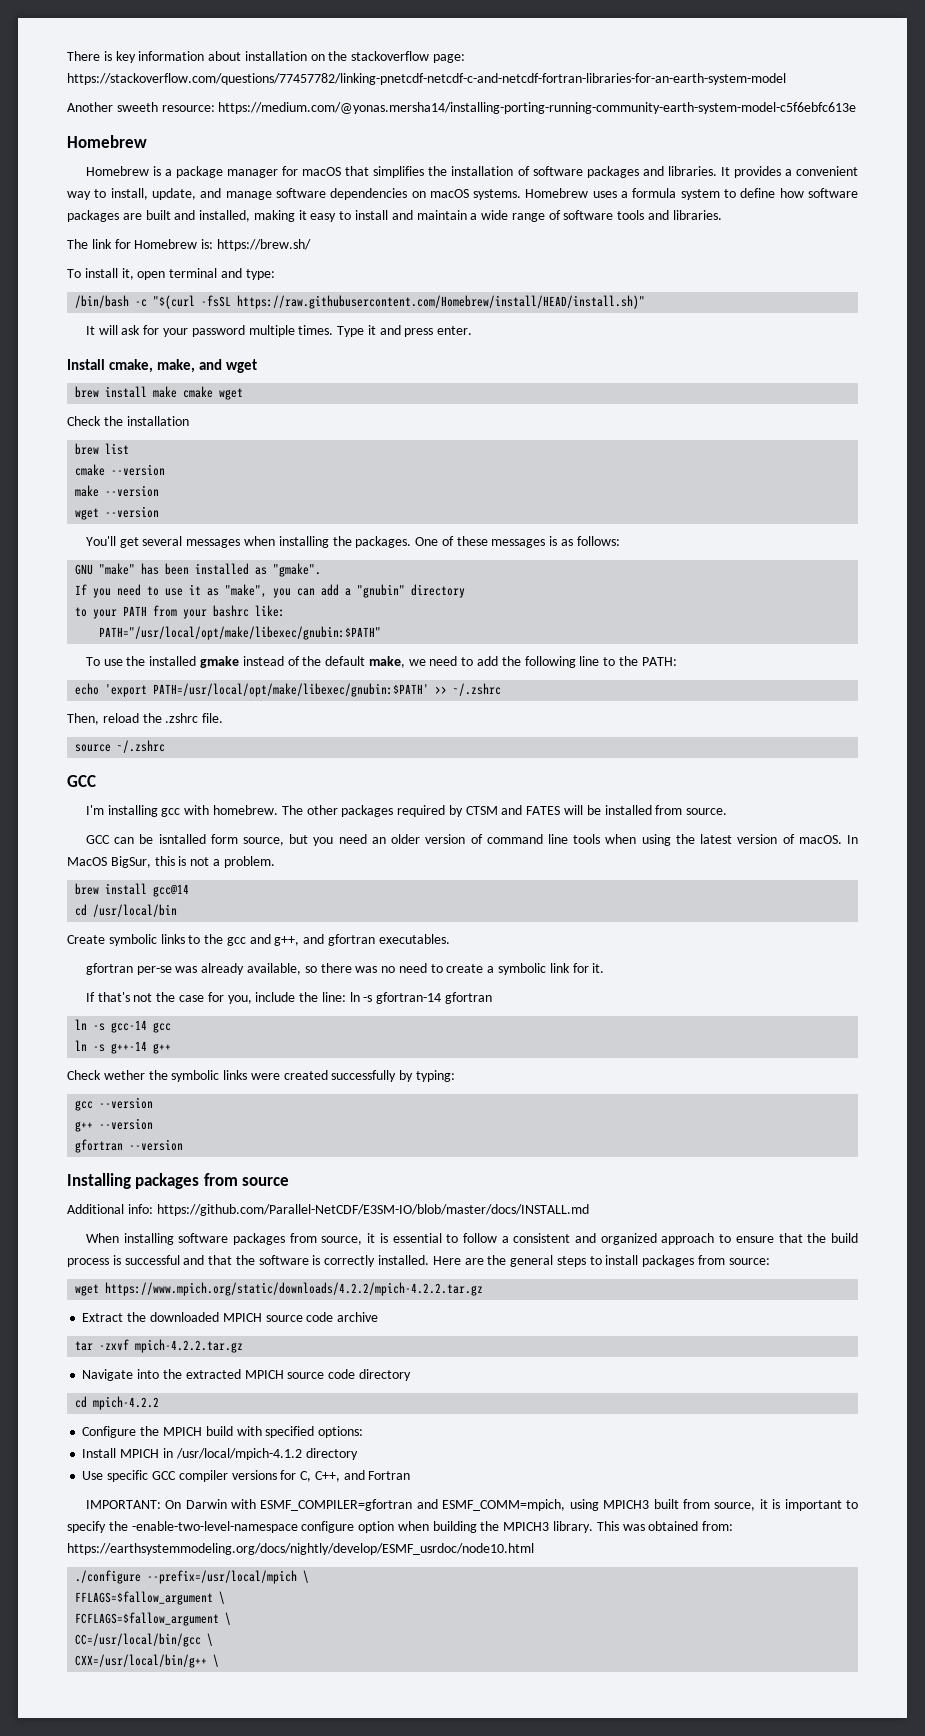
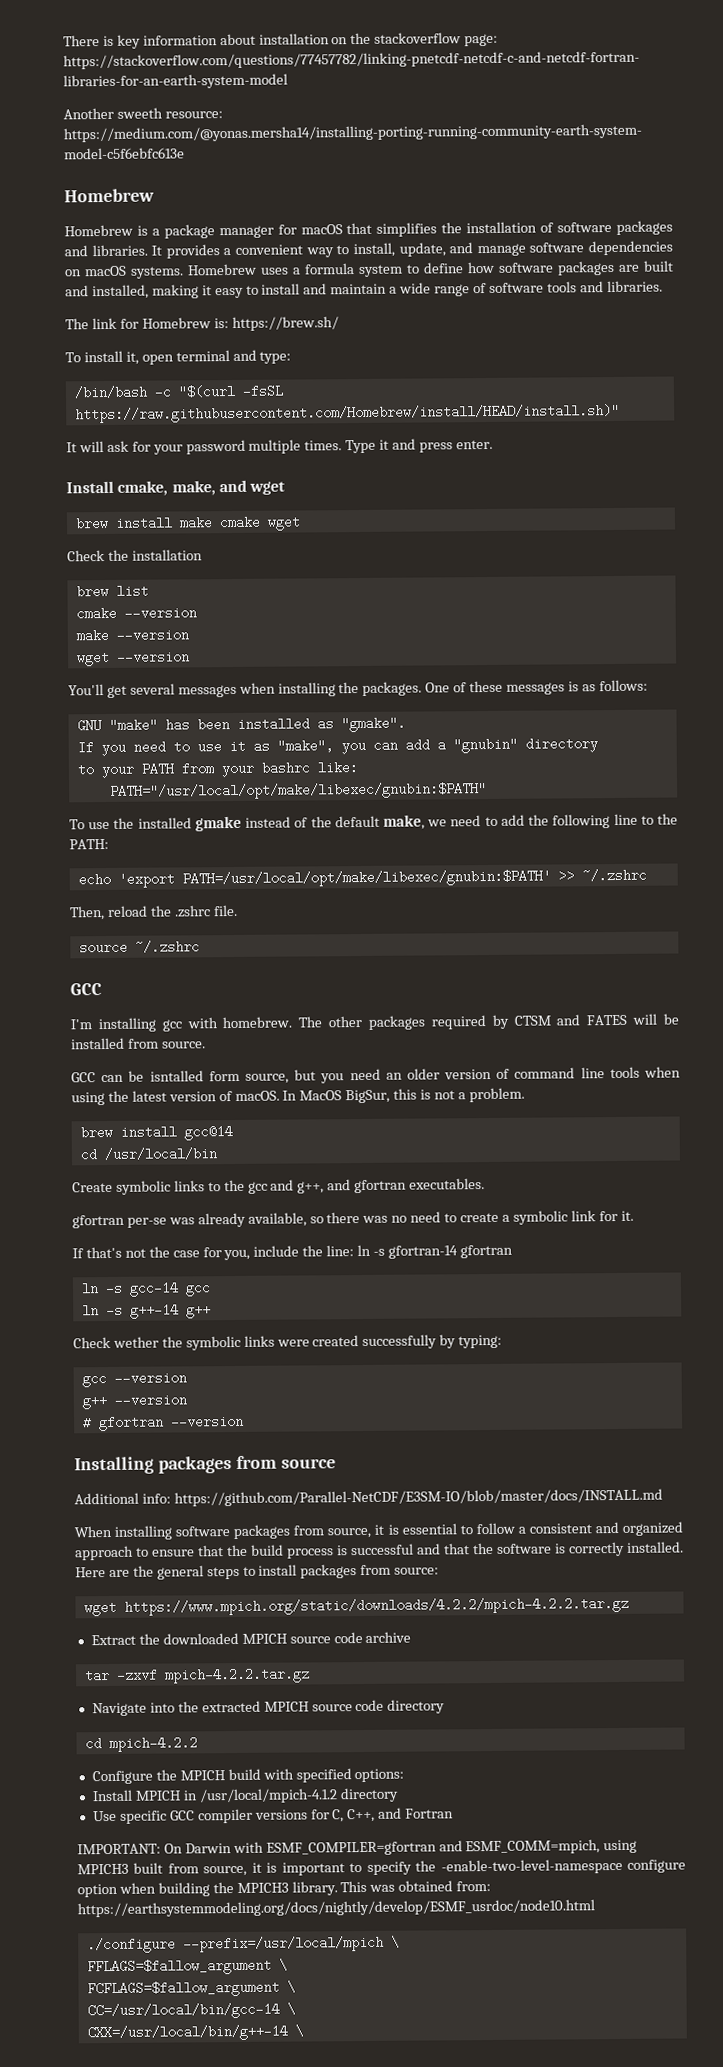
(154, 1124) none -> [81,1416,92,1430] #
[75,1633,214,1647] [75,1654,208,1668] CC=/usr/local/bin/gcc \ // CXX=/usr/local/bin/g++ -> [86,2002,296,2020] [86,2024,288,2042] CC=/usr/local/bin/gcc-14 \ // CXX=/usr/local/bin/g++-14

